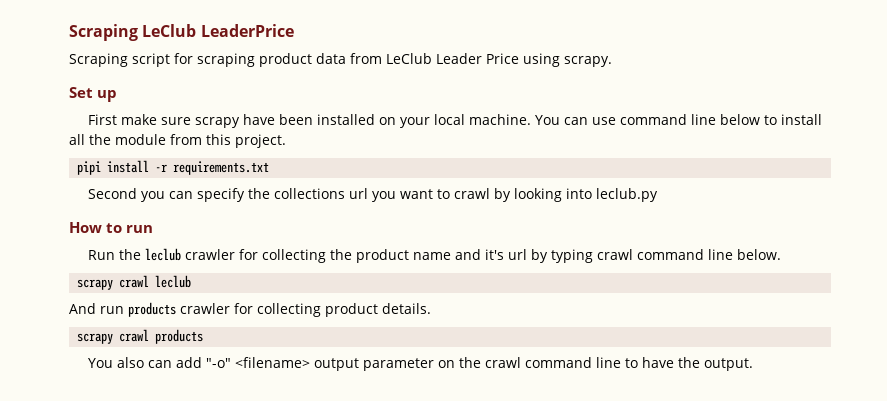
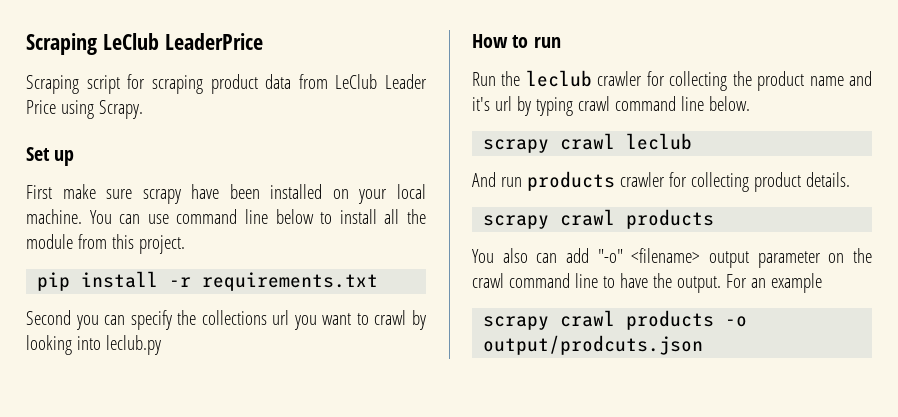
[564,56,612,67] scrapy. -> [98,100,143,119] Scrapy.
[77,161,102,175] pipi -> [37,272,71,291] pip
(754, 364) none -> [725,273,822,293] [483,310,748,330] [483,335,704,355] For an example // scrapy crawl products -o output/prodcuts.json

